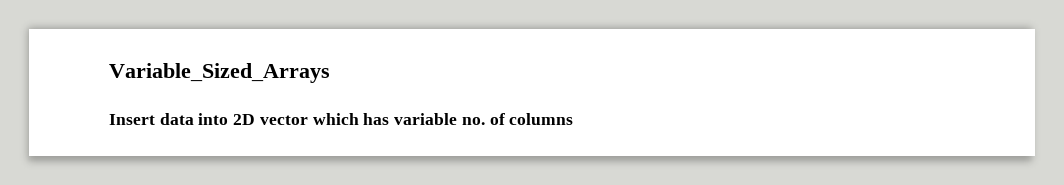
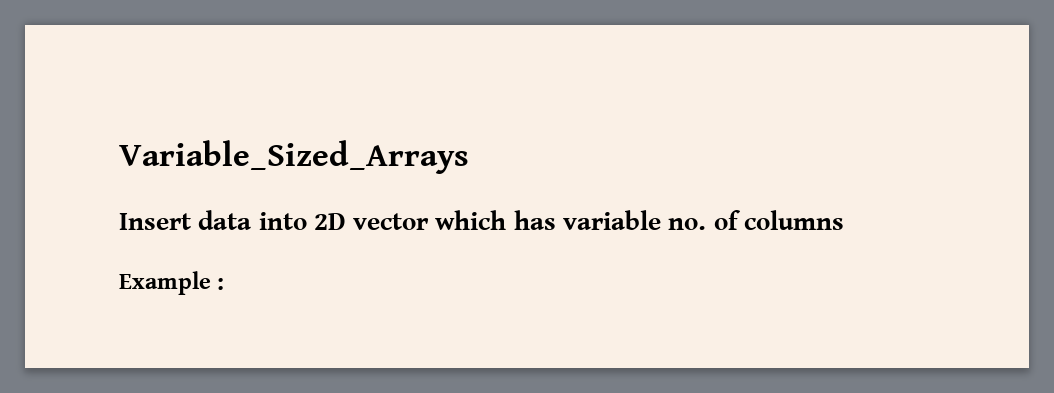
(574, 119) none -> [119,271,225,295] // Example :

